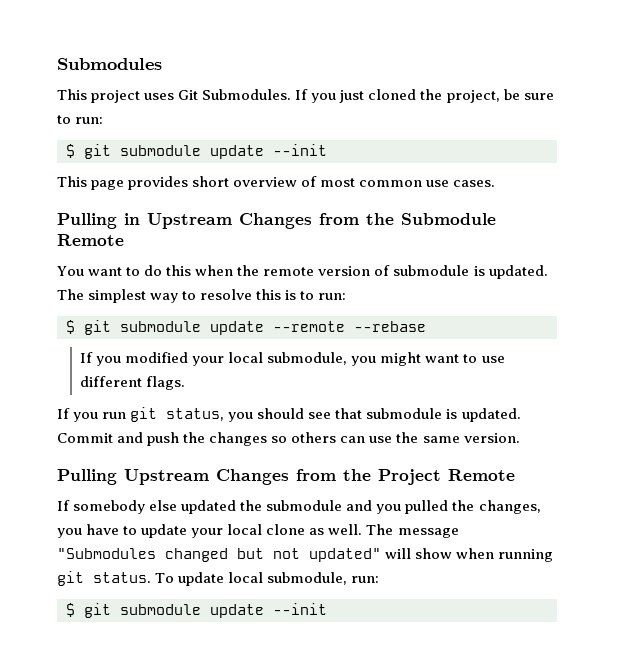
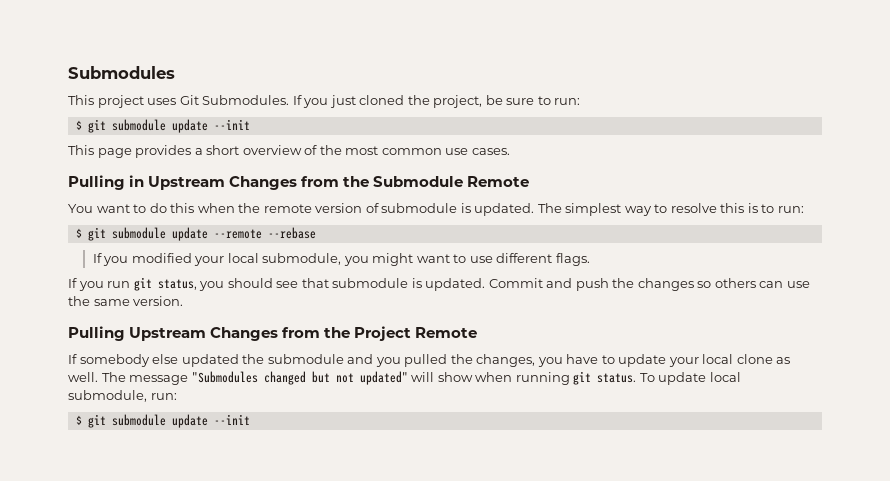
(189, 183) none -> [194,148,203,155] a
(318, 181) none -> [319,145,342,155] the

